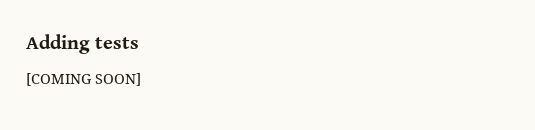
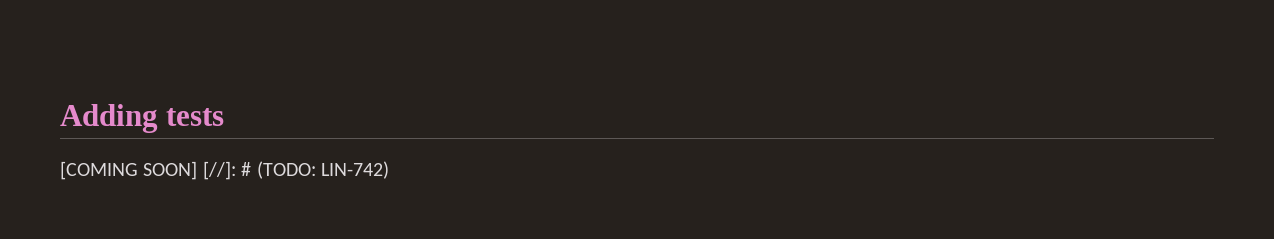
(141, 79) none -> [202,161,389,180] [//]: # (TODO: LIN-742)

